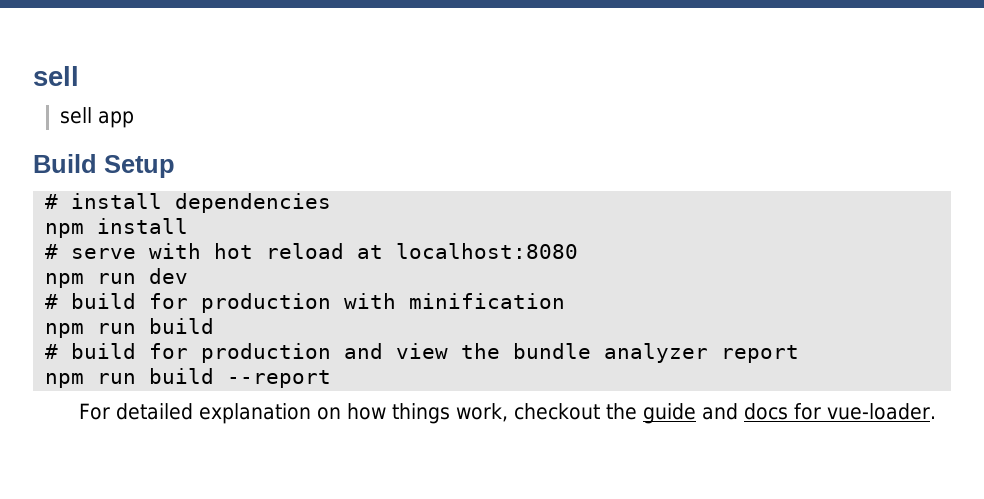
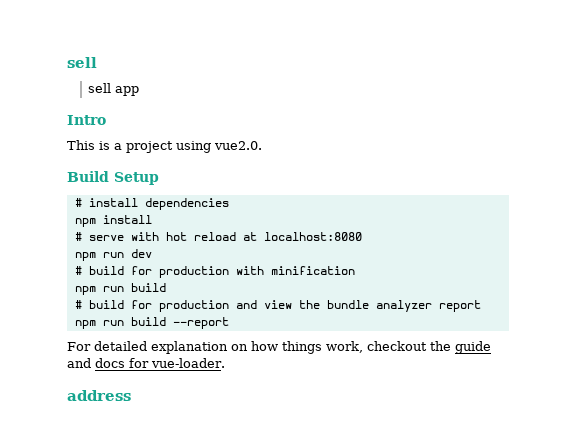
(135, 119) none -> [67,115,106,125] [67,140,262,153] // Intro // This is a project using vue2.0.
(937, 411) none -> [67,390,131,401] // address

